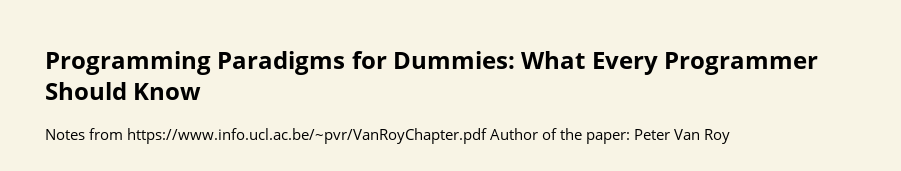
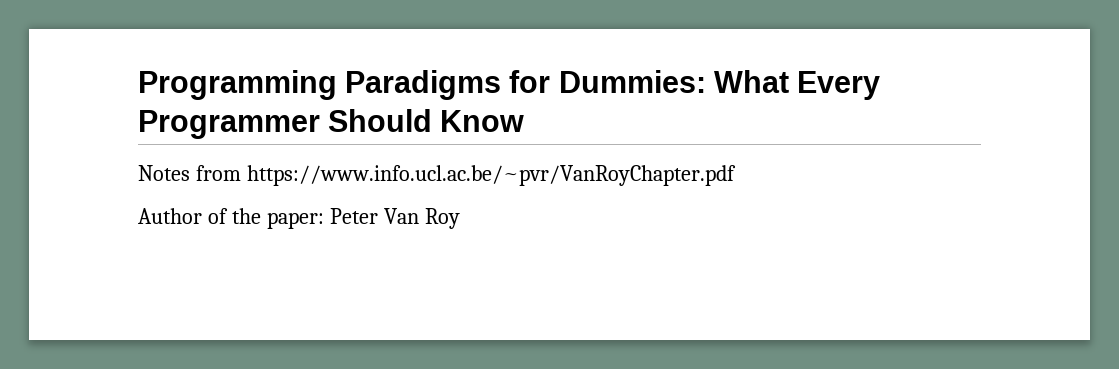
(488, 136) none -> (736, 175) //

